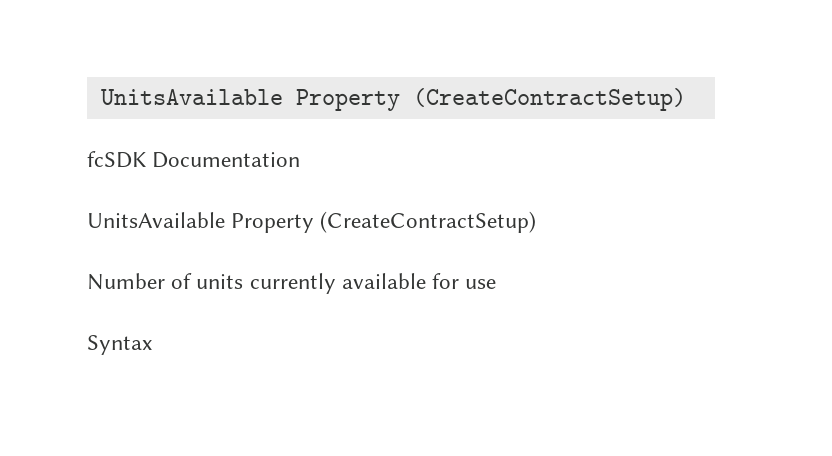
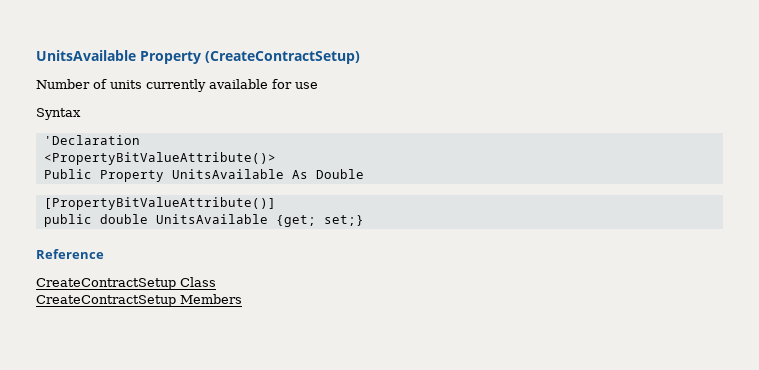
[100,88,686,111] [87,151,301,168] [87,211,537,233] UnitsAvailable Property (CreateContractSetup) // fcSDK Documentation // UnitsAvailable Property (CreateContractSetup) -> [36,50,360,64] UnitsAvailable Property (CreateContractSetup)
(152, 345) none -> [43,135,140,145] [43,152,276,165] [43,169,364,182] [43,197,276,210] [43,214,364,227] [36,249,104,259] [36,277,216,290] [36,294,242,307] // 'Declaration // <PropertyBitValueAttribute()> // Public Property UnitsAvailable As Double // [PropertyBitValueAttribute()] // public double UnitsAvailable {get; set;} // Reference // CreateContractSetup Class // CreateContractSetup Members

